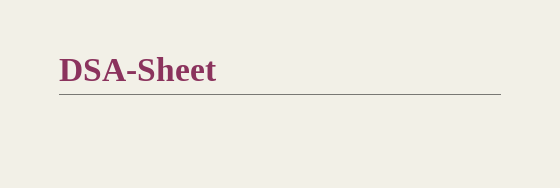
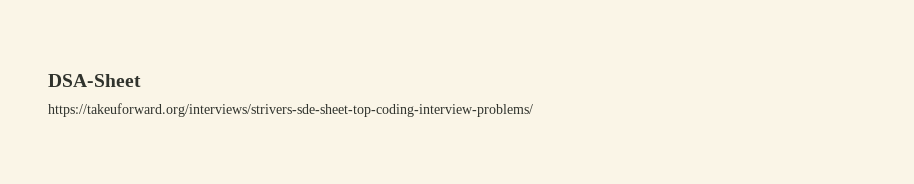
(217, 69) none -> [48,103,533,117] // https://takeuforward.org/interviews/strivers-sde-sheet-top-coding-interview-problems/

